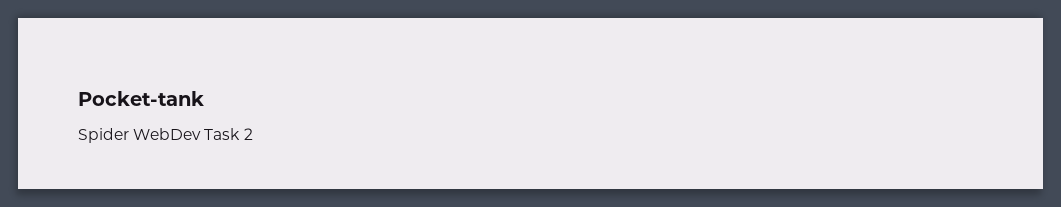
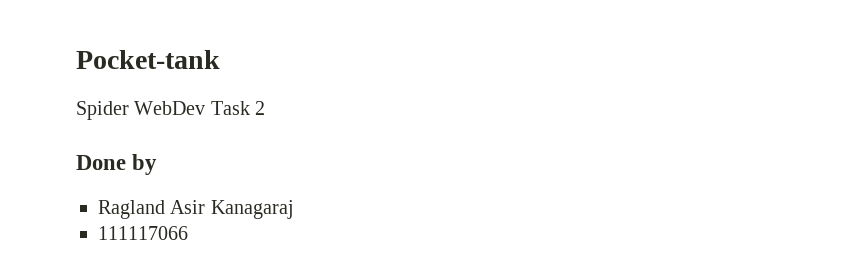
(253, 134) none -> [76,154,158,175] [98,200,294,219] [98,226,188,240] // Done by // Ragland Asir Kanagaraj // 111117066

